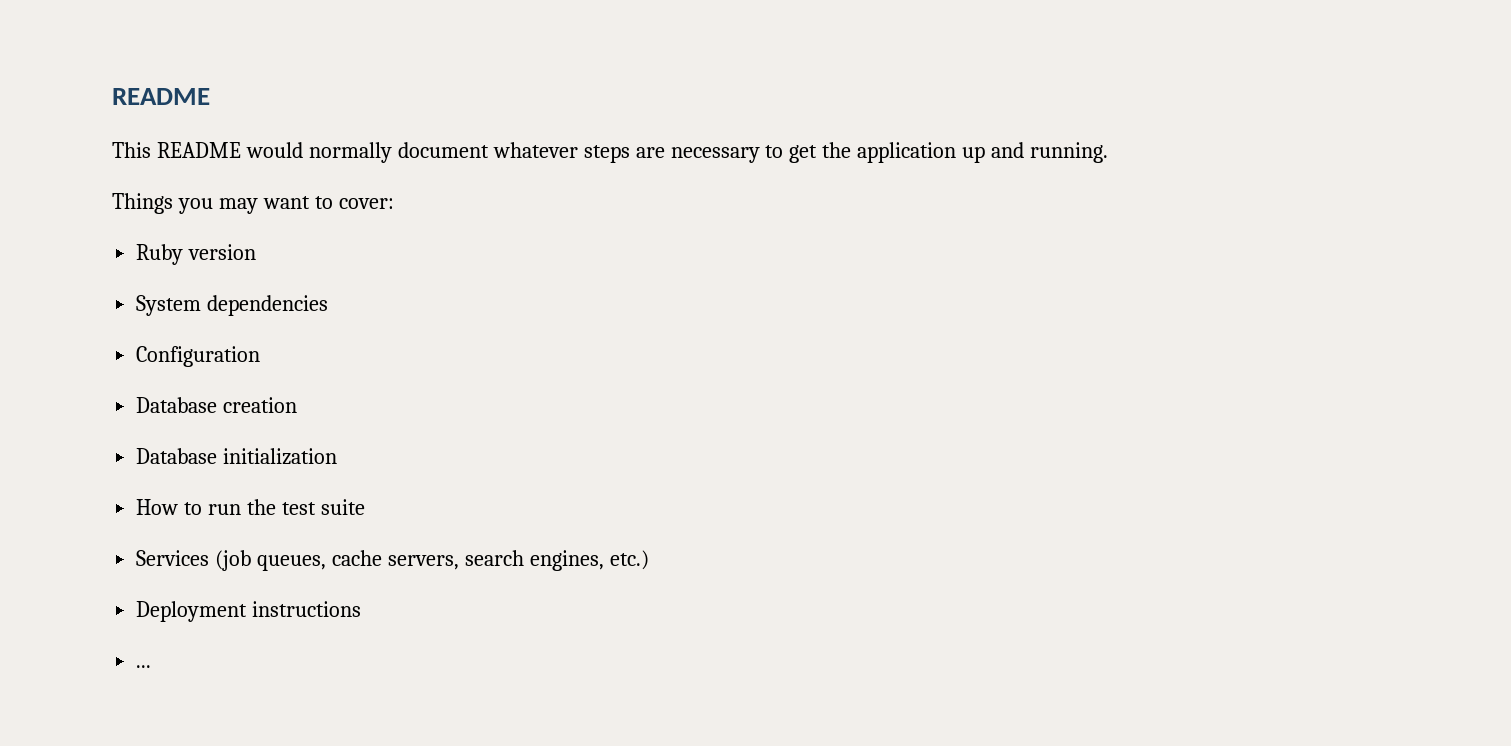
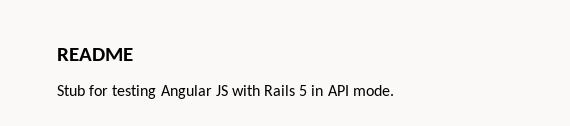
[112,142,1109,163] [112,193,394,214] [136,244,257,265] [136,295,329,316] [136,346,261,367] [136,397,298,413] [136,448,338,465] [136,499,365,515] [136,550,649,571] [136,601,362,622] [136,665,152,668] This README would normally document whatever steps are necessary to get the application up and running. // Things you may want to cover: // Ruby version // System dependencies // Configuration // Database creation // Database initialization // How to run the test suite // Services (job queues, cache servers, search engines, etc.) // Deployment instructions // ... -> [57,85,394,99] Stub for testing Angular JS with Rails 5 in API mode.

